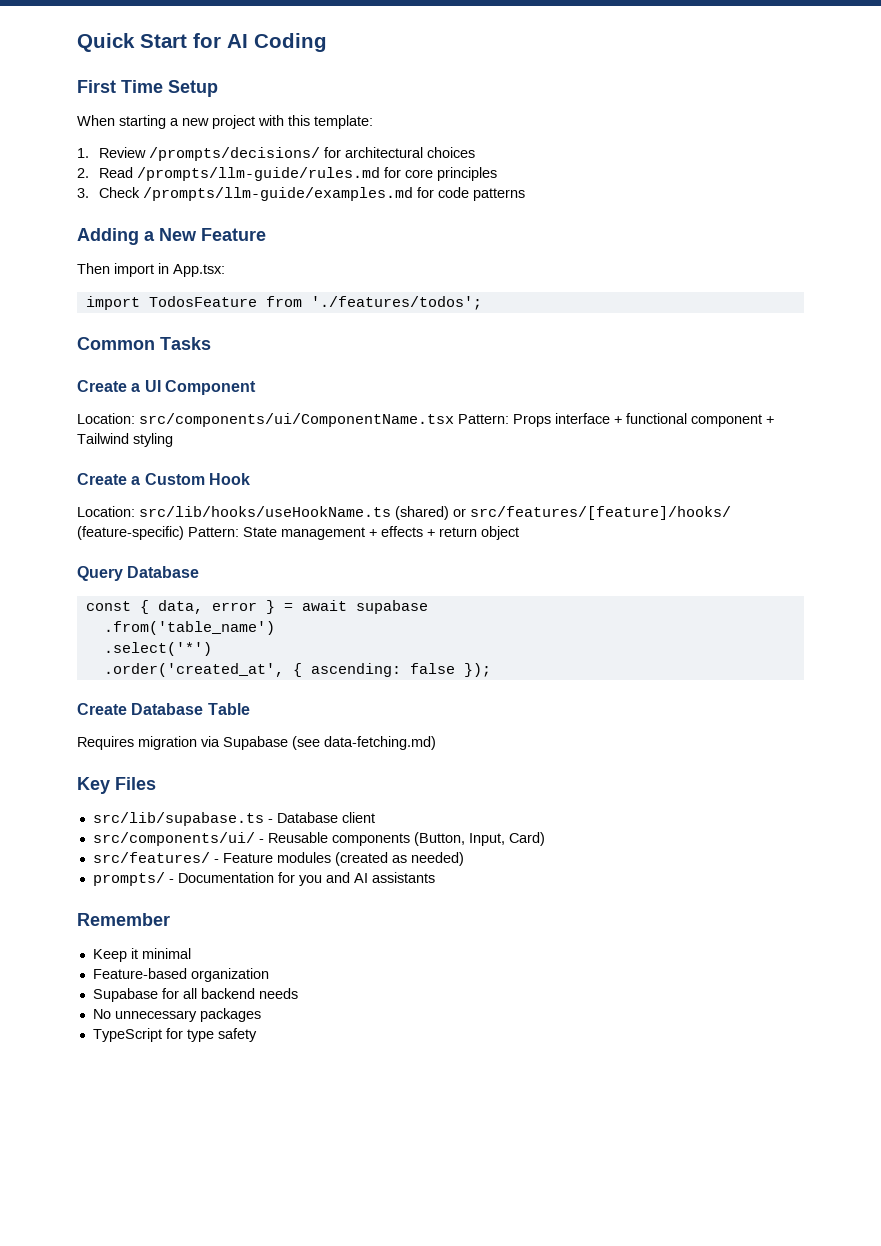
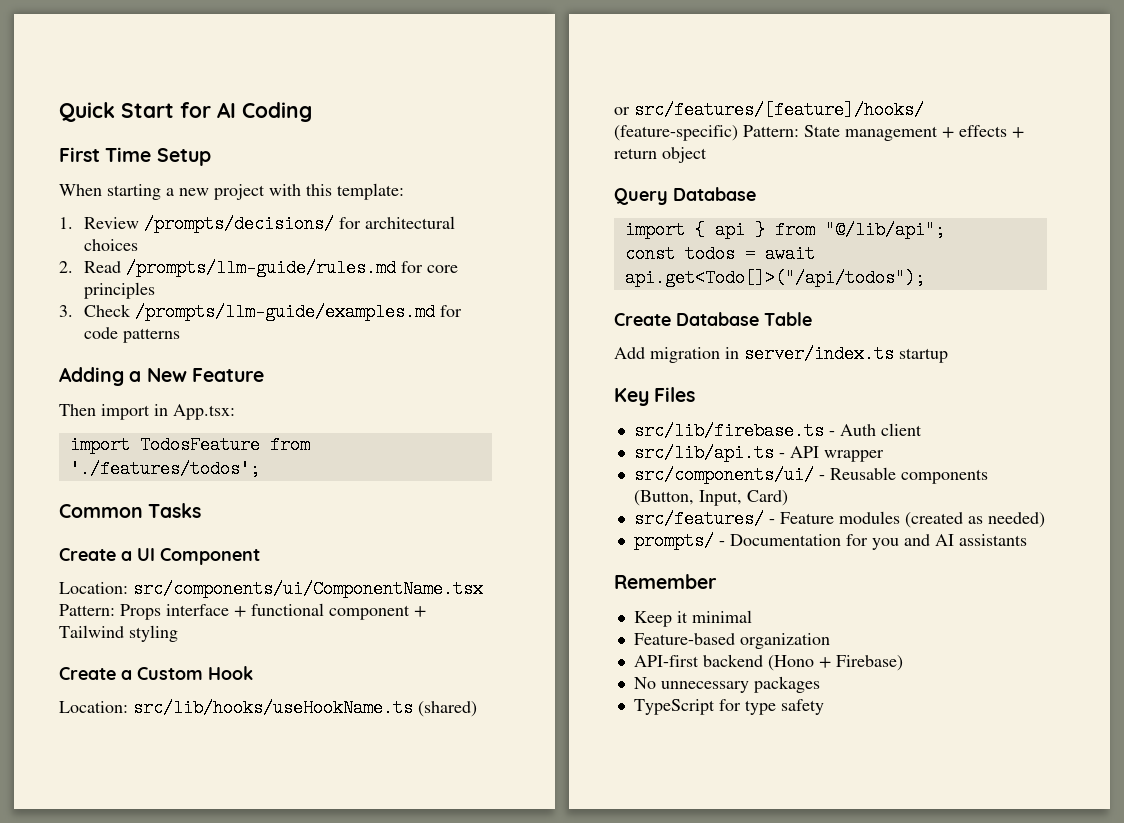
[85,600,428,614] [103,621,275,635] [103,642,212,656] [103,663,491,677] [77,703,250,715] [77,736,436,750] [77,777,156,794] [92,812,375,826] const { data, error } = await supabase // .from('table_name') // .select('*') // .order('created_at', { ascending: false }); // Create Database Table // Requires migration via Supabase (see data-fetching.md) // Key Files // src/lib/supabase.ts - Database client -> [624,221,945,239] [624,245,815,263] [624,269,925,287] [614,312,812,326] [614,345,948,363] [614,387,696,406] [633,422,922,440] [633,444,884,462] import { api } from "@/lib/api"; // const todos = await api.get<Todo[]>("/api/todos"); // Create Database Table // Add migration in server/index.ts startup // Key Files // src/lib/firebase.ts - Auth client // src/lib/api.ts - API wrapper
[92,988,298,1002] Supabase for all backend needs -> [633,654,903,671] API-first backend (Hono + Firebase)

